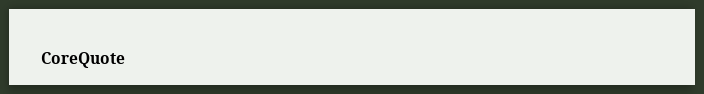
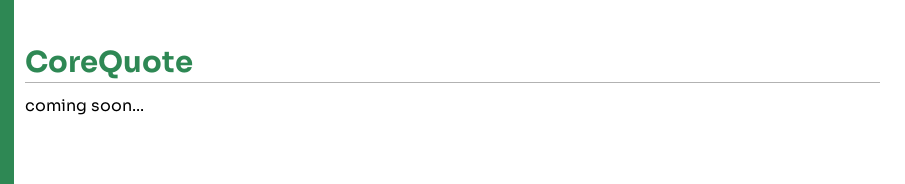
(125, 60) none -> [25,99,145,115] // coming soon...

